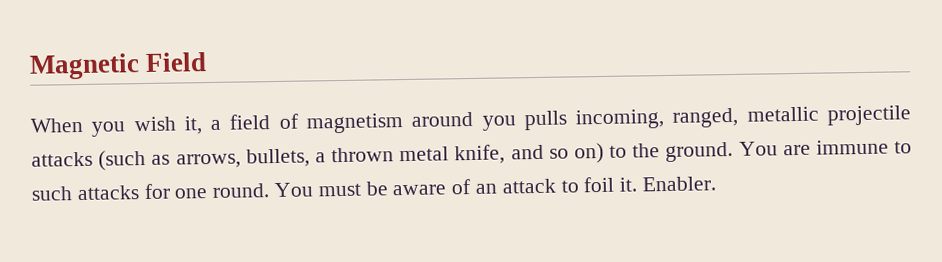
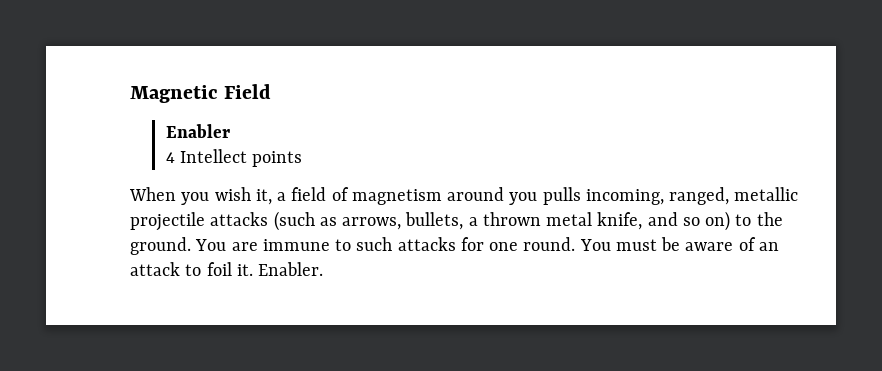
(208, 62) none -> [165,124,230,138] [165,149,303,167] // Enabler // 4 Intellect points

